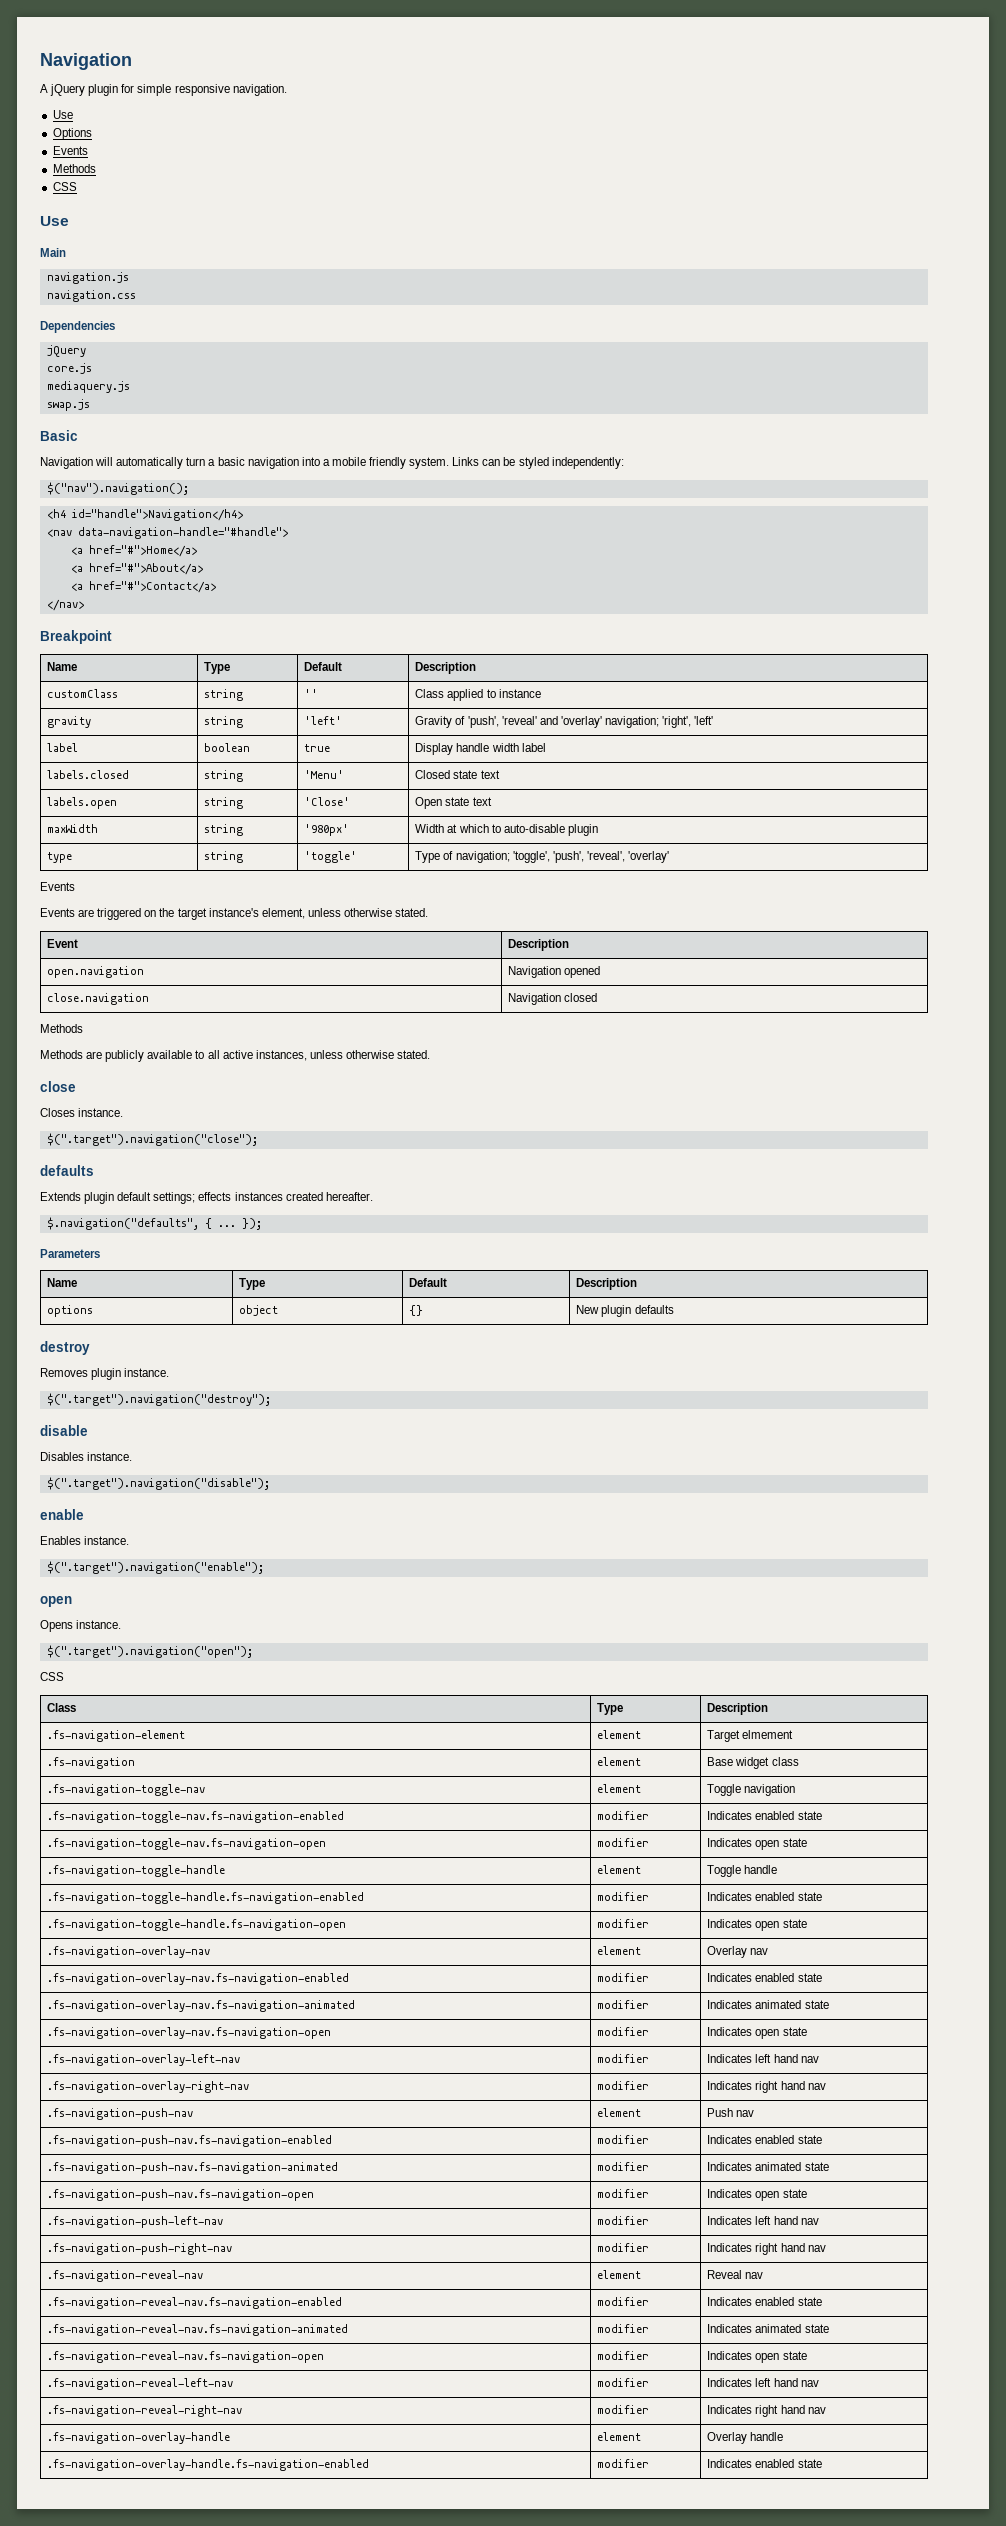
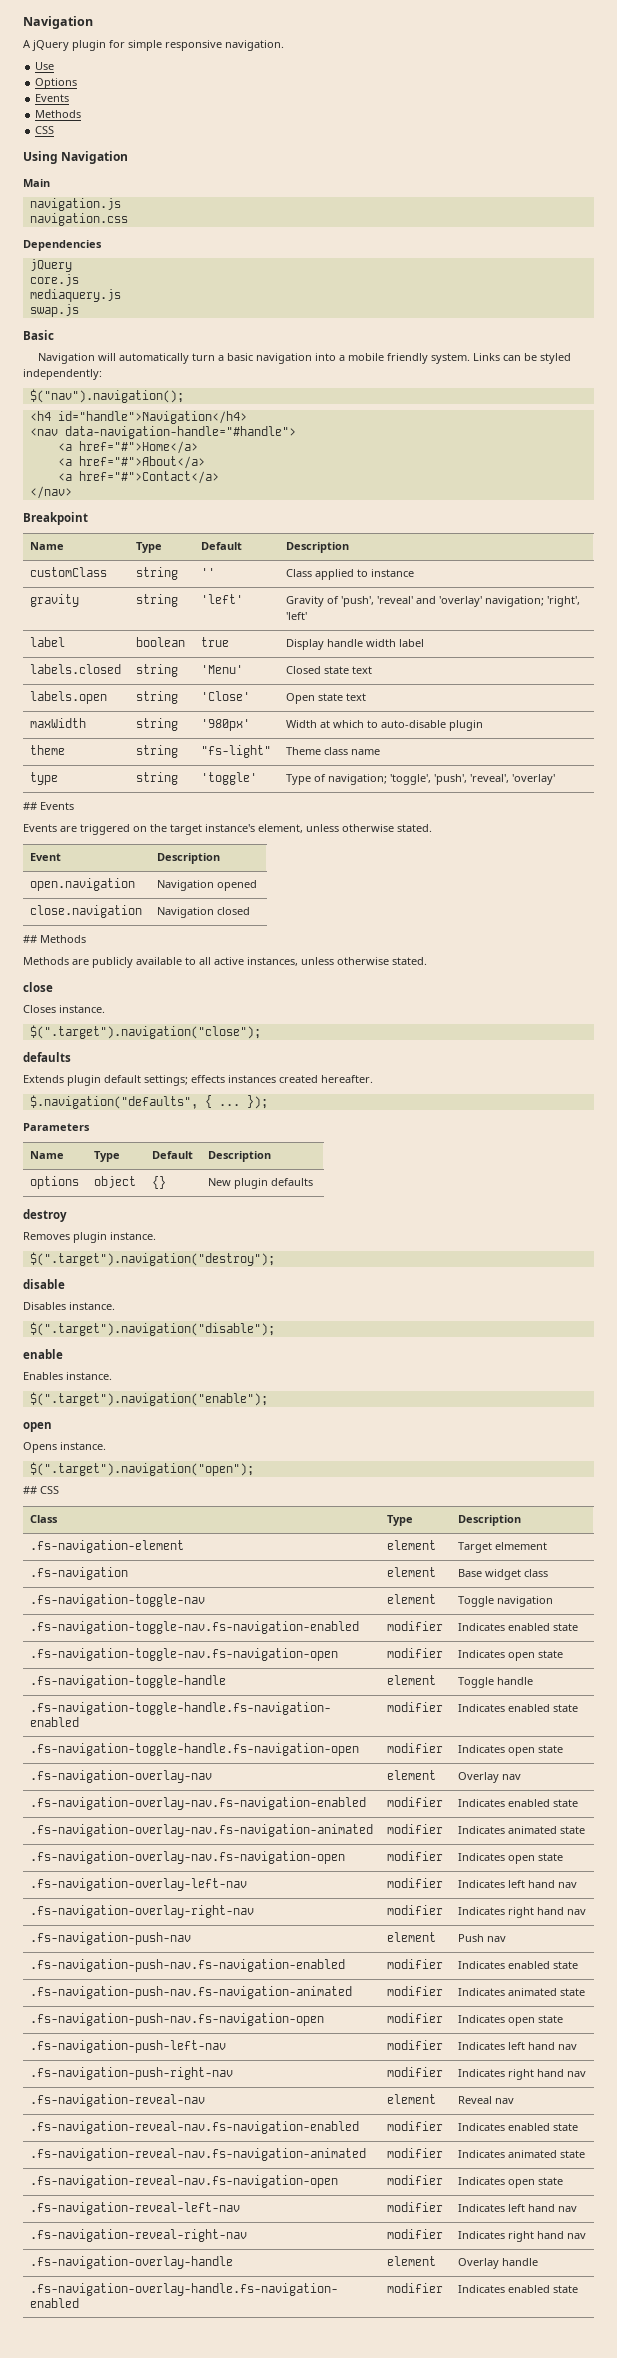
[40,216,69,226] Use -> [23,151,129,164] Using Navigation
(598, 830) none -> [30,745,66,755] [136,745,179,758] [201,745,272,758] [286,747,381,755] // theme | string | "fs-light" | Theme class name
(670, 857) none -> [23,802,37,810] ##
(598, 997) none -> [23,935,37,943] ##
(253, 1651) none -> [23,1486,37,1494] ##

